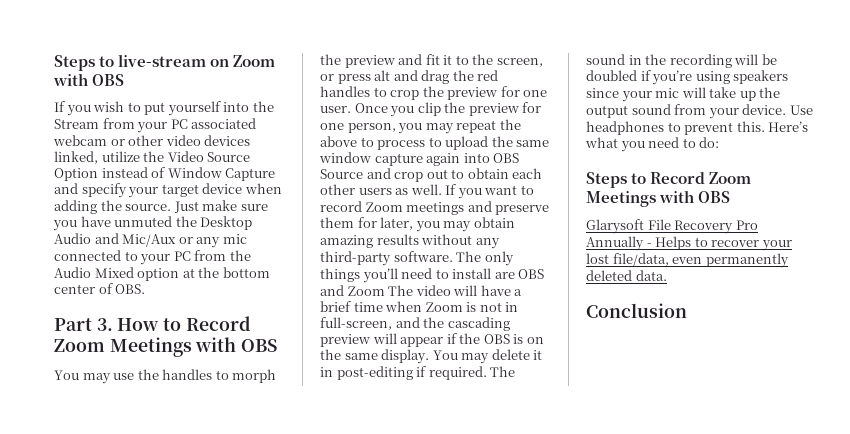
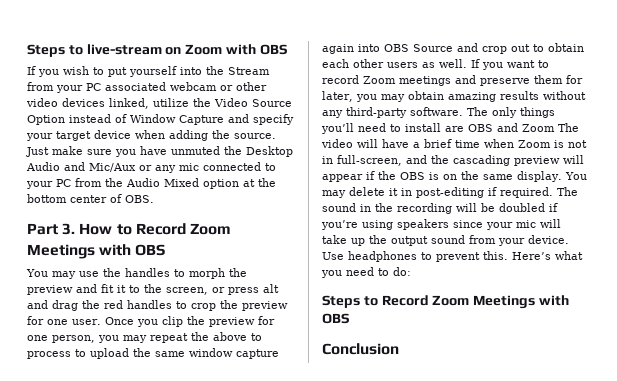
[586,219,758,234] [586,236,792,251] [586,253,789,268] [586,270,667,281] // Glarysoft File Recovery Pro Annually - Helps to recover your lost file/data, even permanently deleted data. -> (349, 318) none

